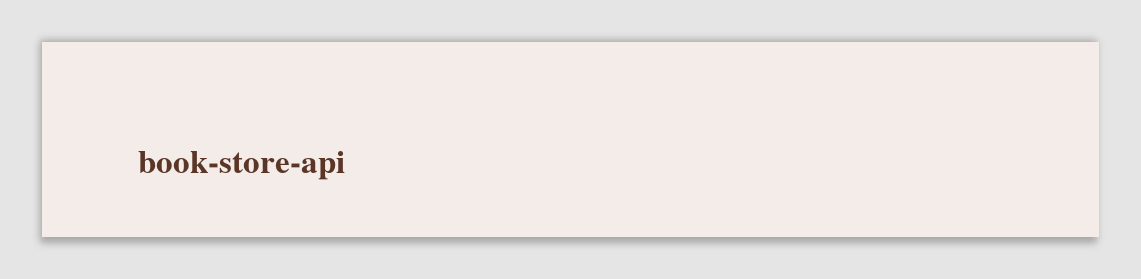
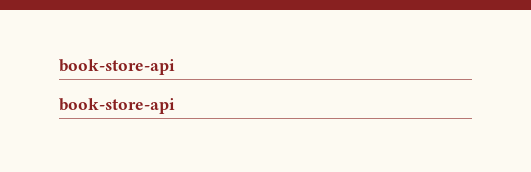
[138,151,345,180] book-store-api -> [59,59,175,75] [59,98,175,114] book-store-api // book-store-api

